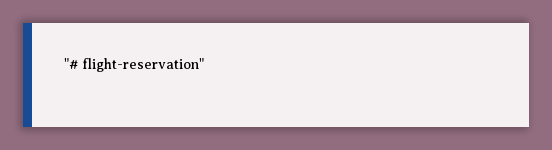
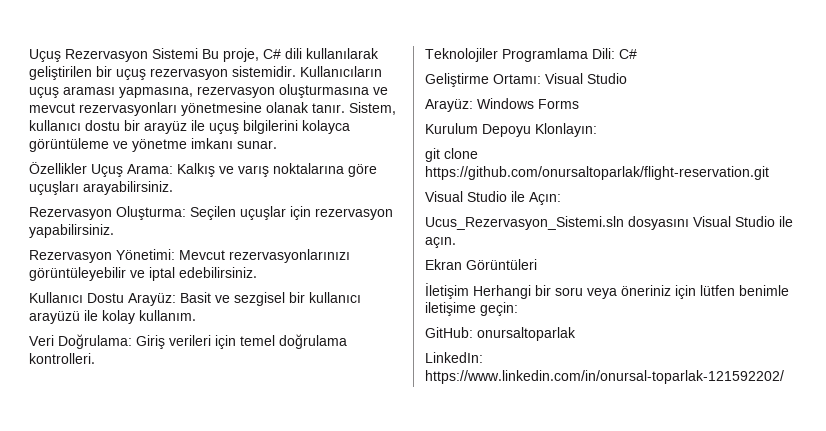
[64,58,204,72] "# flight-reservation" -> [29,48,379,62] [29,66,382,80] [29,84,388,98] [29,102,396,116] [29,120,350,134] [29,138,277,152] [29,162,377,177] [29,181,173,195] [29,206,393,220] [29,224,114,238] [29,249,350,263] [29,267,257,281] [29,292,361,306] [29,310,196,324] [29,334,347,349] [29,353,95,364] [425,48,637,62] [425,73,627,87] [425,98,579,112] [425,123,597,137] [425,148,478,162] [425,166,769,180] [425,191,561,205] [425,216,793,230] [425,237,456,248] [425,259,537,270] [425,283,789,299] [425,302,518,316] [425,327,576,341] [425,352,483,363] [425,370,784,384] Uçuş Rezervasyon Sistemi Bu proje, C# dili kullanılarak geliştirilen bir uçuş rezervasyon sistemidir. Kullanıcıların uçuş araması yapmasına, rezervasyon oluşturmasına ve mevcut rezervasyonları yönetmesine olanak tanır. Sistem, kullanıcı dostu bir arayüz ile uçuş bilgilerini kolayca görüntüleme ve yönetme imkanı sunar. // Özellikler Uçuş Arama: Kalkış ve varış noktalarına göre uçuşları arayabilirsiniz. // Rezervasyon Oluşturma: Seçilen uçuşlar için rezervasyon yapabilirsiniz. // Rezervasyon Yönetimi: Mevcut rezervasyonlarınızı görüntüleyebilir ve iptal edebilirsiniz. // Kullanıcı Dostu Arayüz: Basit ve sezgisel bir kullanıcı arayüzü ile kolay kullanım. // Veri Doğrulama: Giriş verileri için temel doğrulama kontrolleri. // Teknolojiler Programlama Dili: C# // Geliştirme Ortamı: Visual Studio // Arayüz: Windows Forms // Kurulum Depoyu Klonlayın: // git clone https://github.com/onursaltoparlak/flight-reservation.git // Visual Studio ile Açın: // Ucus_Rezervasyon_Sistemi.sln dosyasını Visual Studio ile açın. // Ekran Görüntüleri // İletişim Herhangi bir soru veya öneriniz için lütfen benimle iletişime geçin: // GitHub: onursaltoparlak // LinkedIn: https://www.linkedin.com/in/onursal-toparlak-121592202/

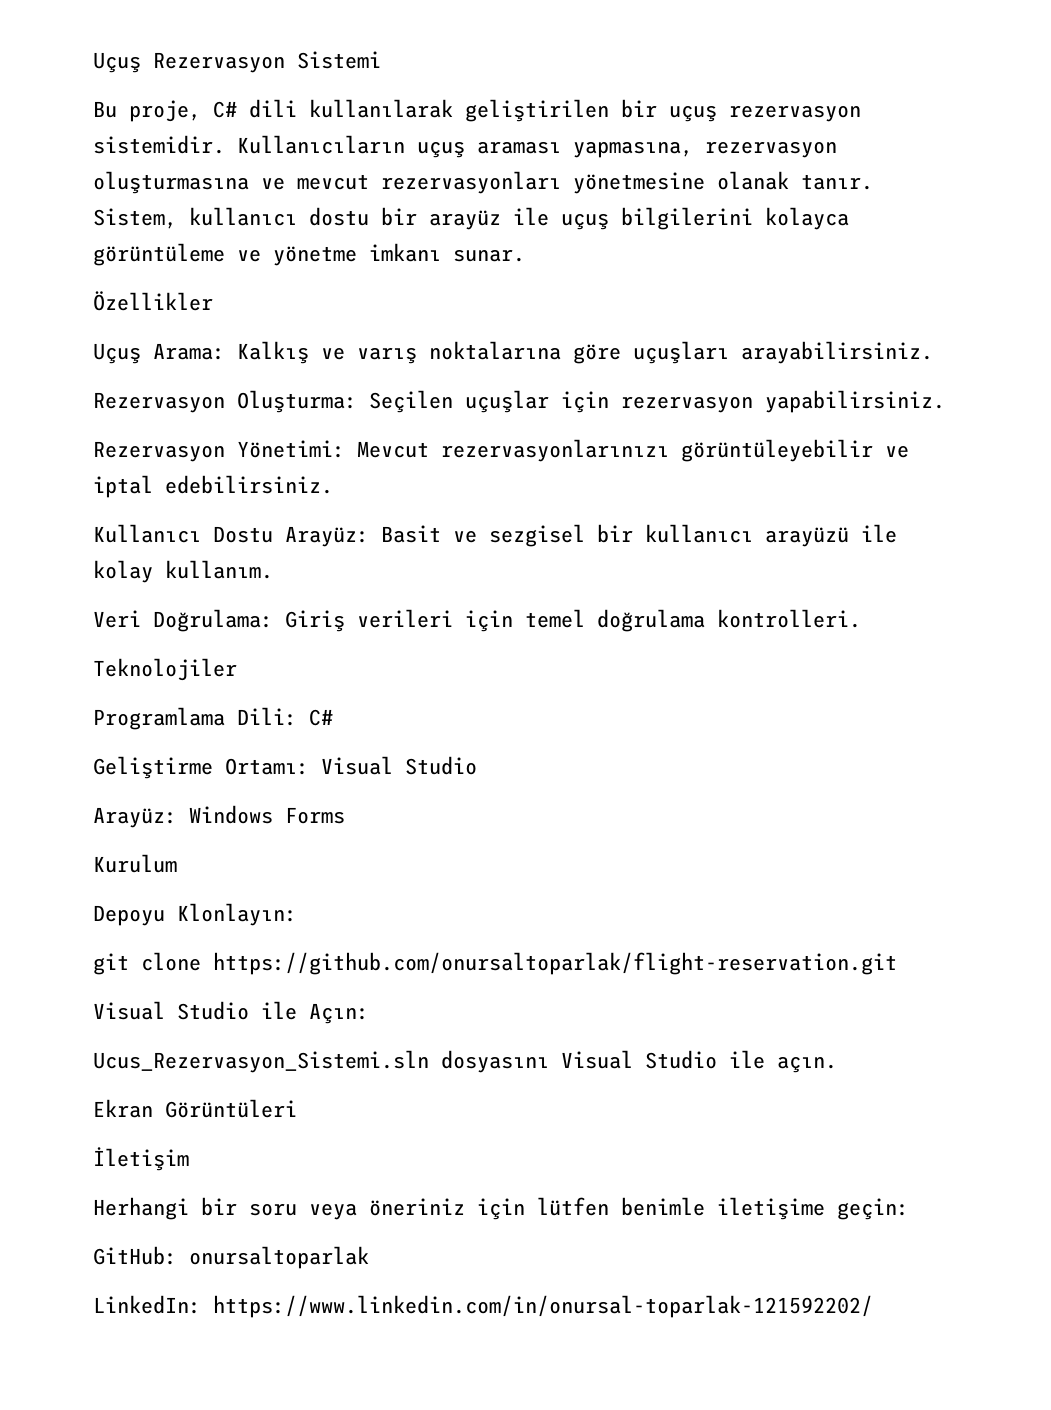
(198, 53) none -> (381, 60) //
(87, 168) none -> (213, 301) //
(498, 55) none -> (237, 669) //
(478, 128) none -> (177, 863) //
(469, 291) none -> (189, 1159) //

